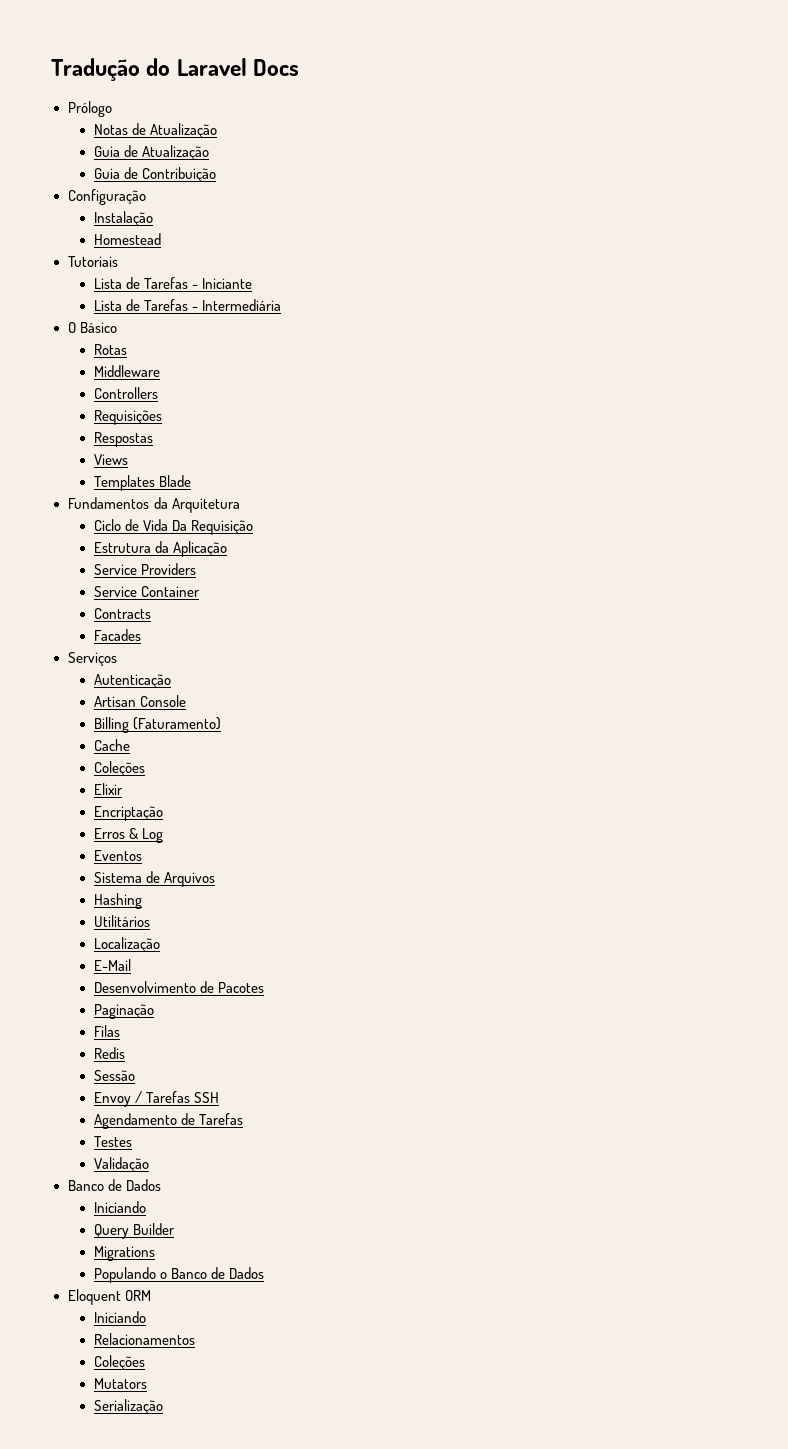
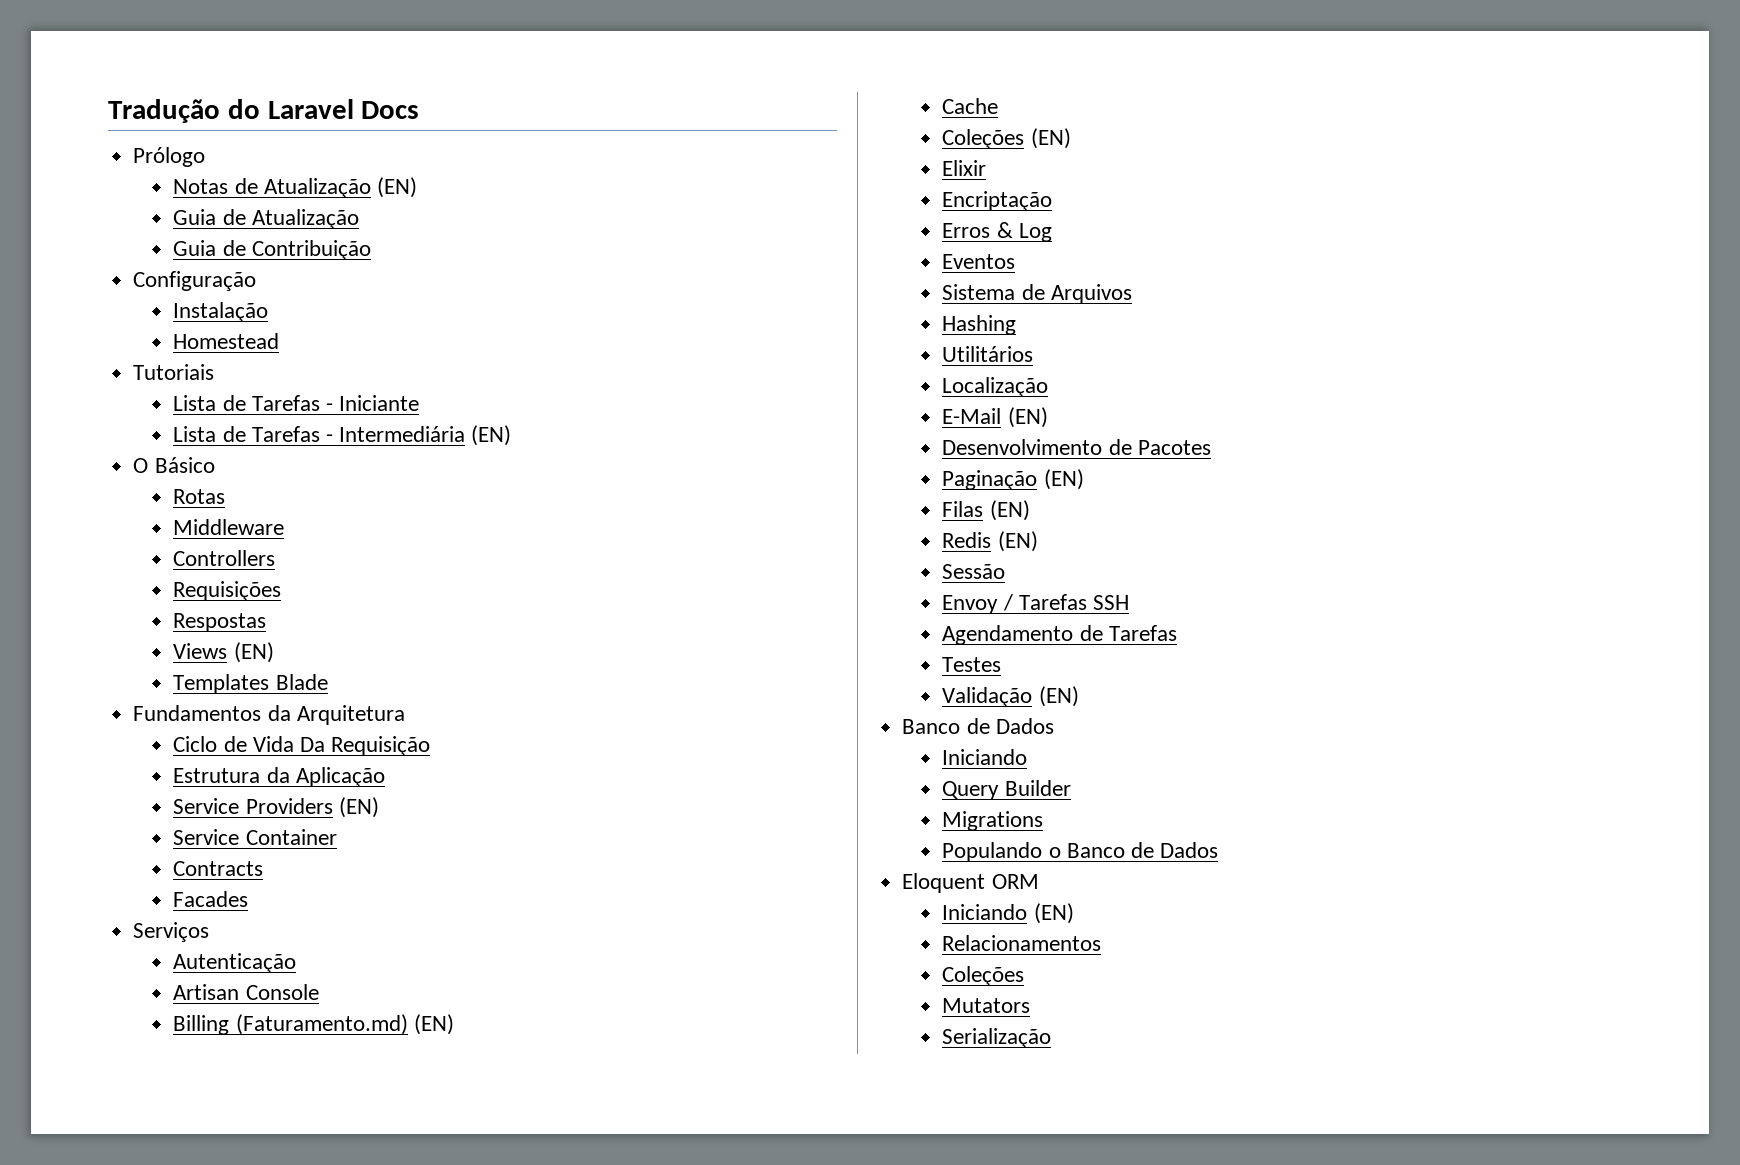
(217, 130) none -> [377,177,418,198] (EN)
(281, 305) none -> [471,425,512,446] (EN)
(128, 459) none -> [233,642,274,663] (EN)
(196, 569) none -> [338,797,379,818] (EN)
[132,717,221,730] (Faturamento) -> [235,1014,454,1035] (Faturamento.md) (EN)
(145, 768) none -> [1030,128,1071,149] (EN)
(131, 965) none -> [1007,407,1048,428] (EN)
(154, 1011) none -> [1043,469,1084,490] (EN)
(120, 1031) none -> [989,500,1030,521] (EN)
(125, 1053) none -> [997,531,1038,552] (EN)
(149, 1164) none -> [1038,686,1079,707] (EN)
(146, 1317) none -> [1033,903,1074,924] (EN)

